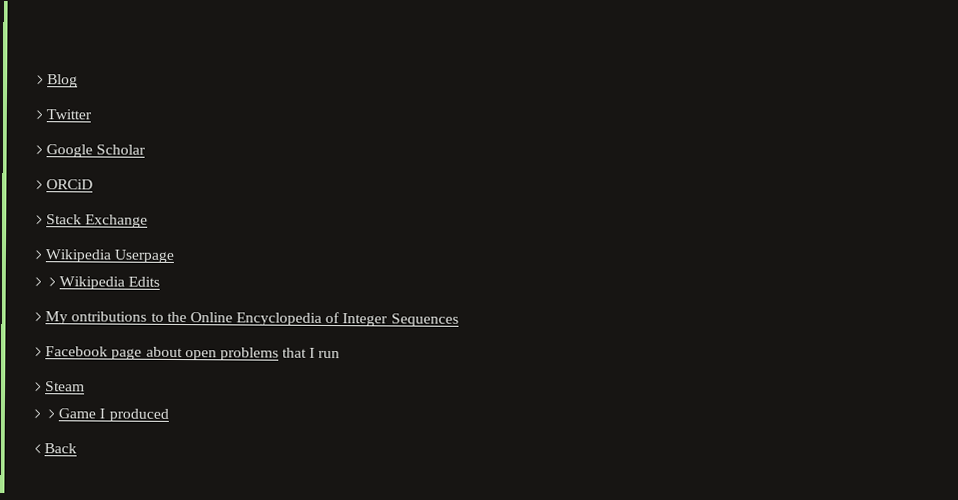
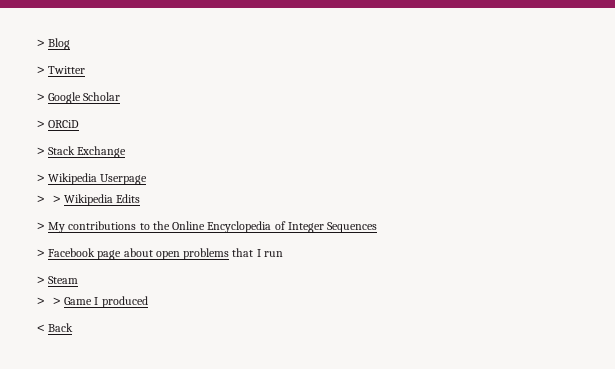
[71,311,148,322] ontributions -> [68,221,137,230] contributions

